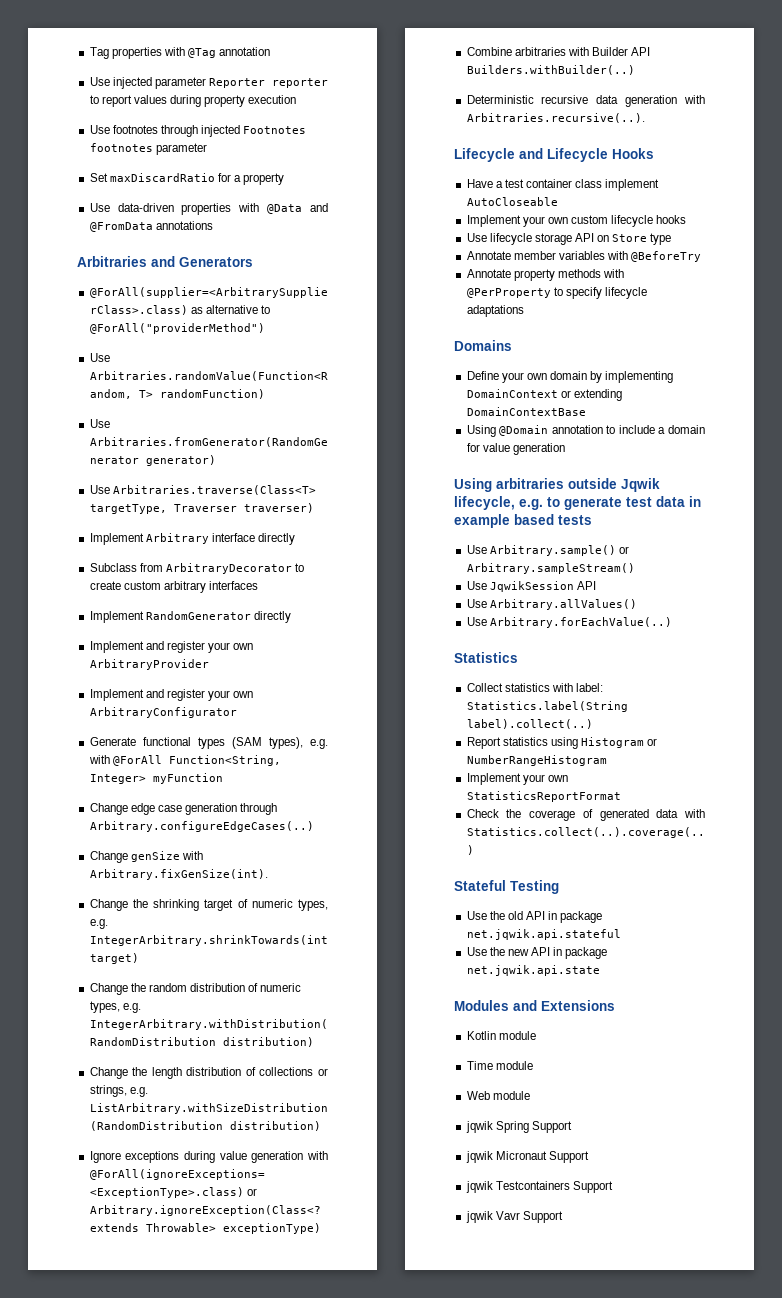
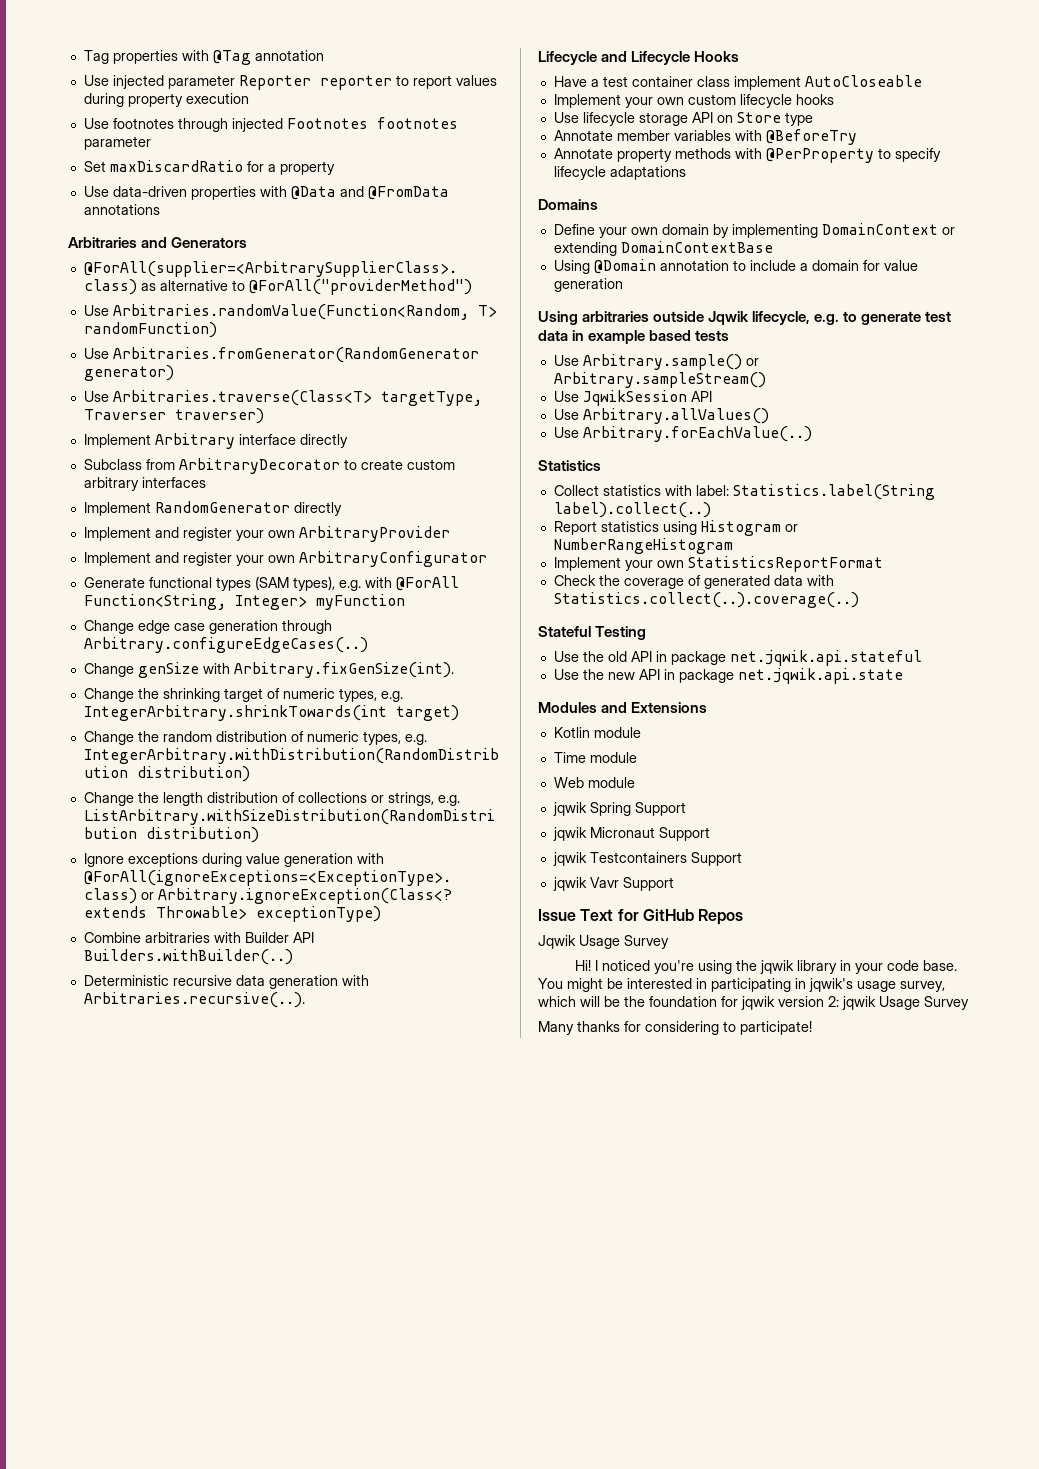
(563, 1217) none -> [538,909,744,925] [538,935,669,949] [574,960,957,974] [538,978,945,992] [538,996,969,1010] [538,1021,812,1035] // Issue Text for GitHub Repos // Jqwik Usage Survey // Hi! I noticed you're using the jqwik library in your code base. You might be interested in participating in jqwik's usage survey, which will be the foundation for jqwik version 2: jqwik Usage Survey // Many thanks for considering to participate!

